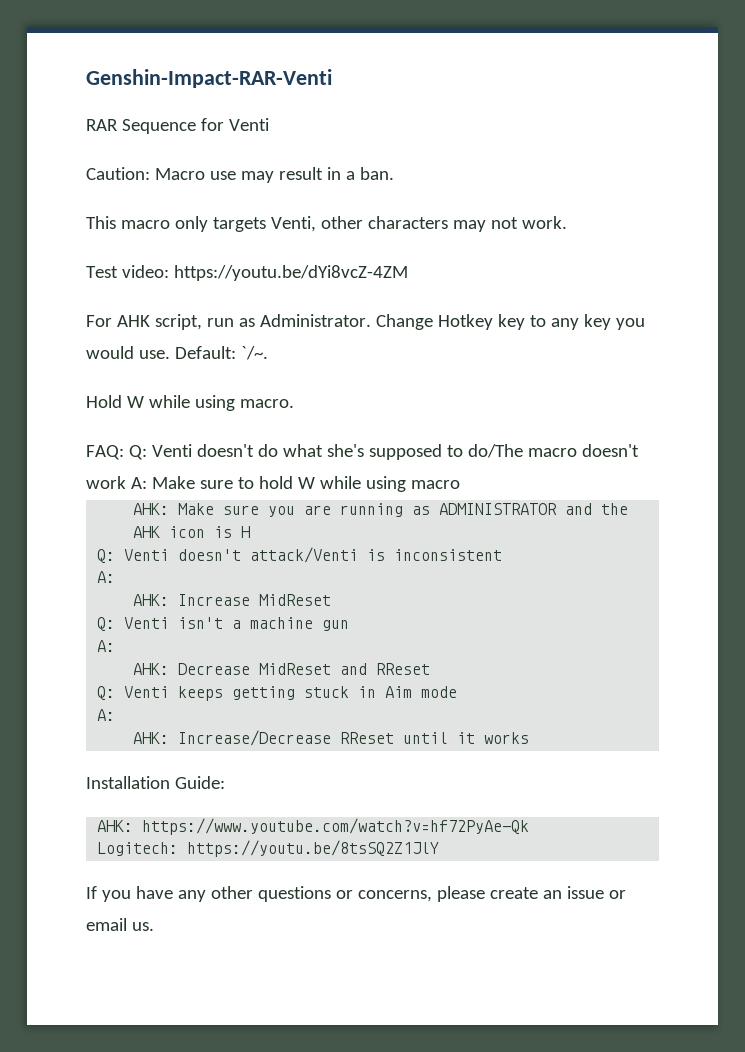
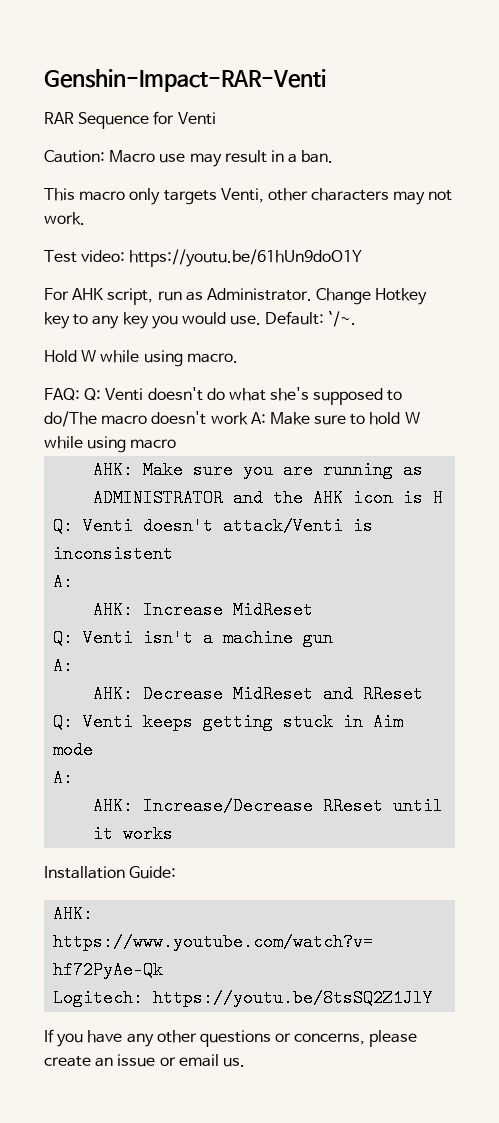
[173,265,408,281] https://youtu.be/dYi8vcZ-4ZM -> [129,249,363,267] https://youtu.be/61hUn9doO1Y

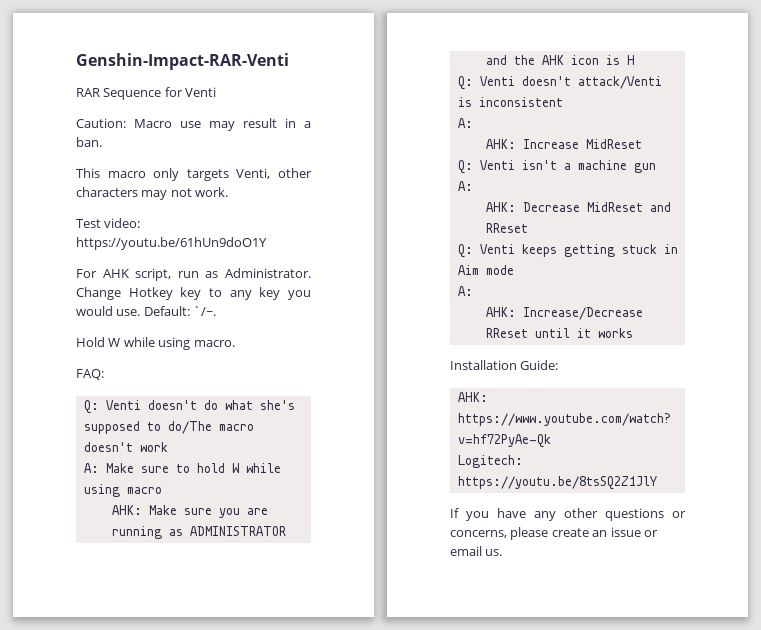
(80, 394) none -> (104, 374) //
(248, 418) none -> (168, 447) //

